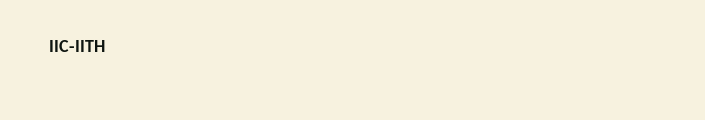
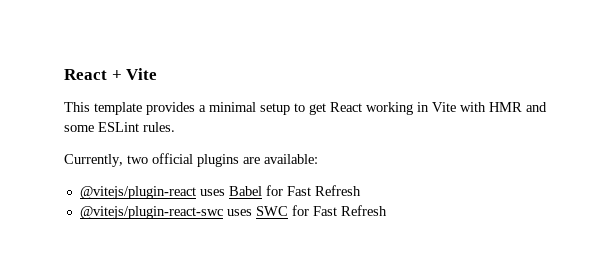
[49,40,105,52] IIC-IITH -> [64,68,158,80] [64,102,547,115] [64,122,175,132] [64,153,318,167] [79,185,361,199] [79,205,387,219] React + Vite // This template provides a minimal setup to get React working in Vite with HMR and some ESLint rules. // Currently, two official plugins are available: // @vitejs/plugin-react uses Babel for Fast Refresh // @vitejs/plugin-react-swc uses SWC for Fast Refresh

